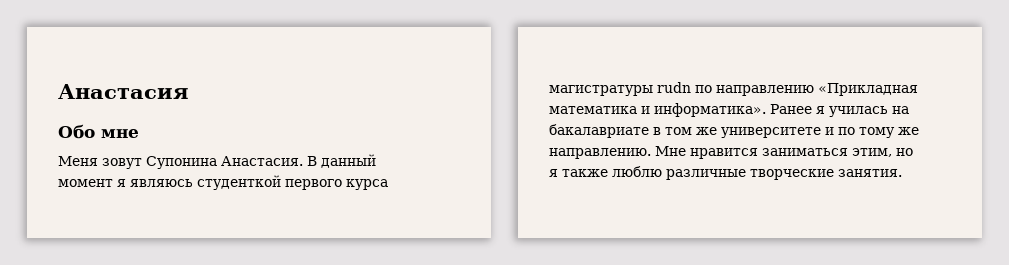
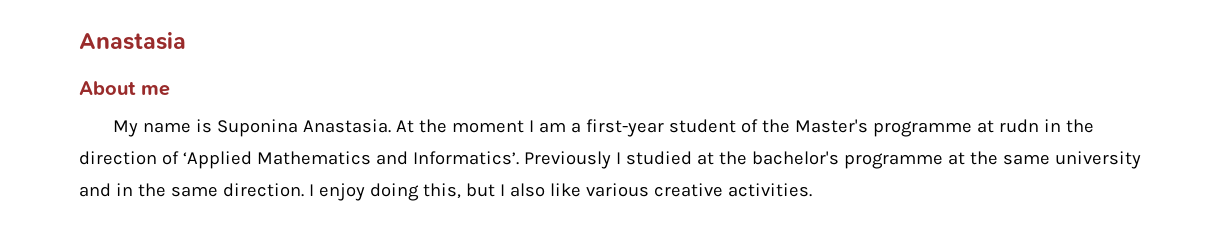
[58,84,189,99] [58,124,139,139] [58,154,376,169] [58,175,388,190] [549,82,918,96] [549,103,909,117] [549,124,919,138] [549,146,913,159] [549,166,902,180] Анастасия // Обо мне // Меня зовут Супонина Анастасия. В данный момент я являюсь студенткой первого курса магистратуры rudn по направлению «Прикладная математика и информатика». Ранее я училась на бакалавриате в том же университете и по тому же направлению. Мне нравится заниматься этим, но я также люблю различные творческие занятия. -> [79,32,186,50] [79,81,170,96] [113,119,1095,137] [79,151,1141,169] [79,183,812,201] Anastasia // About me // My name is Suponina Anastasia. At the moment I am a first-year student of the Master's programme at rudn in the direction of ‘Applied Mathematics and Informatics’. Previously I studied at the bachelor's programme at the same university and in the same direction. I enjoy doing this, but I also like various creative activities.

